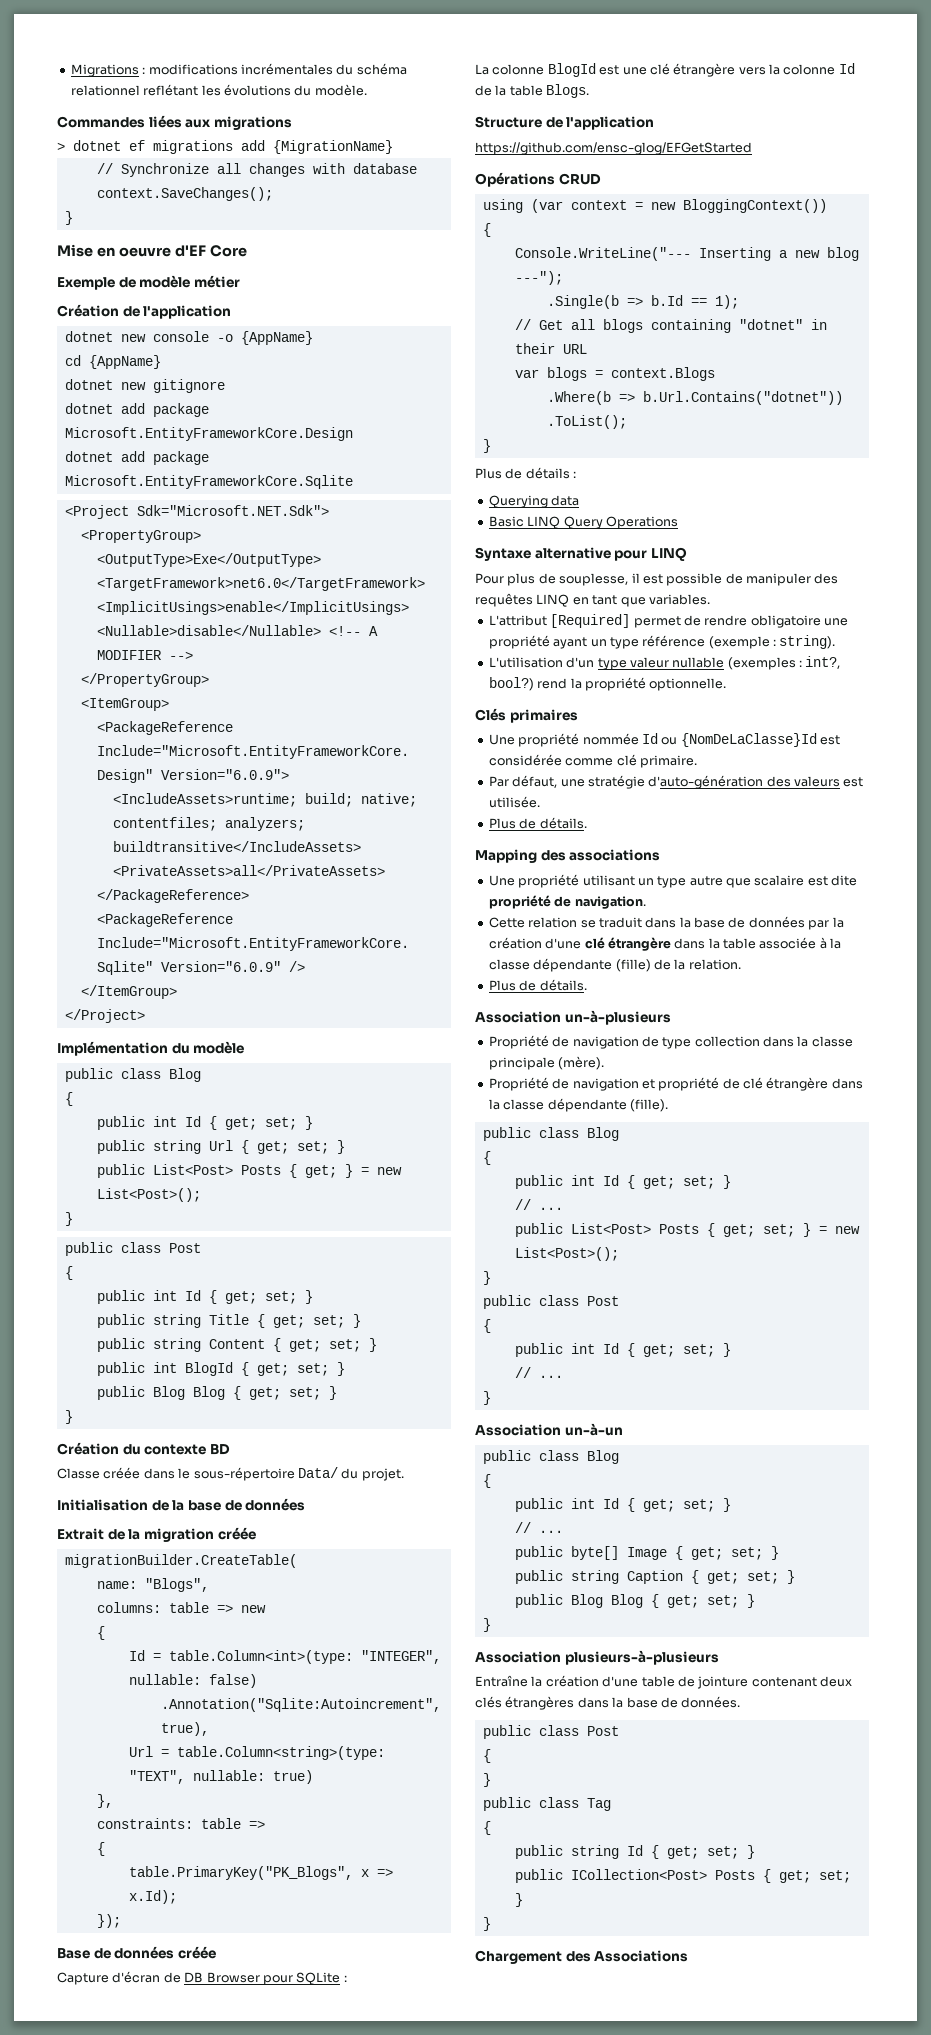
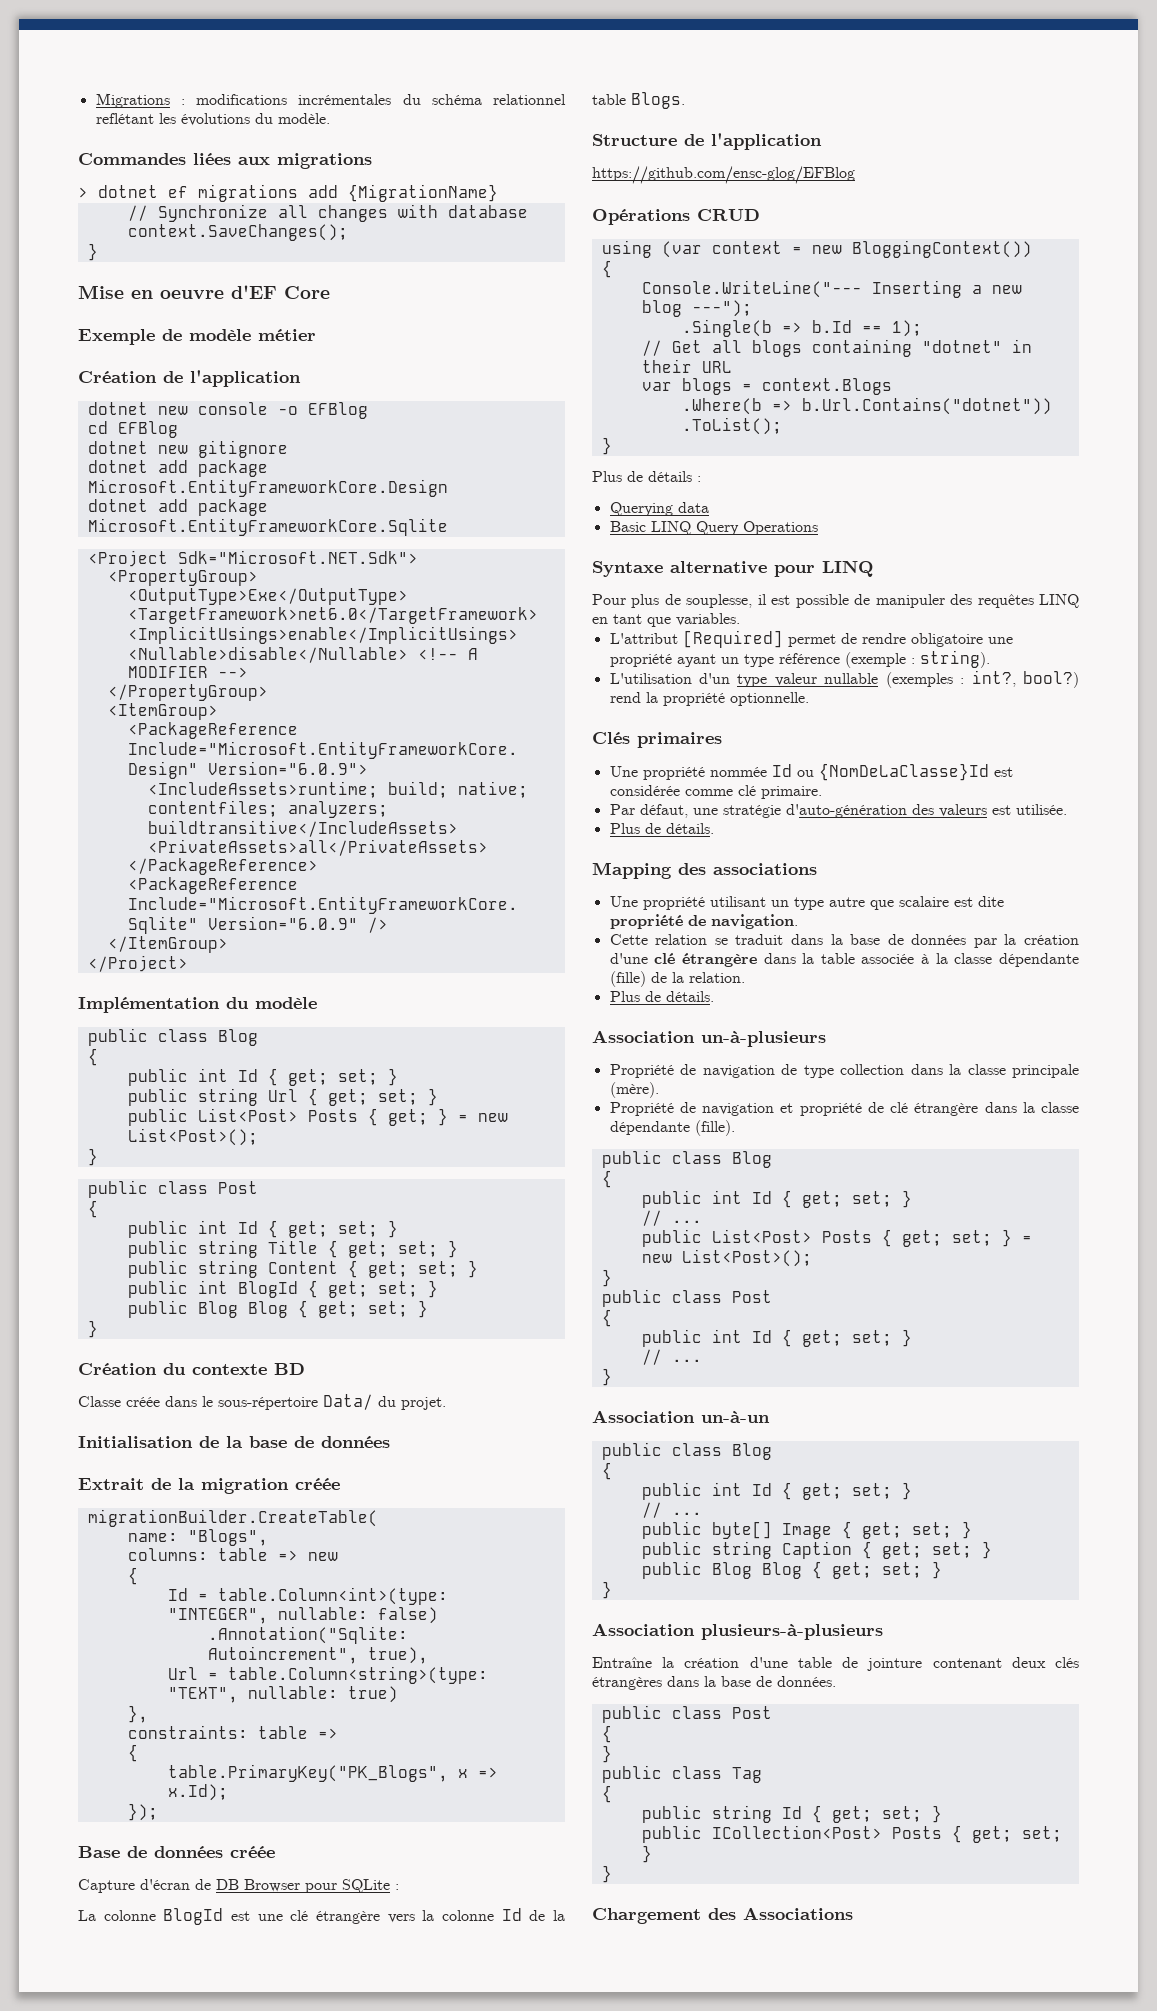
[240,331,313,345] {AppName} -> [307,402,368,419] EFBlog
[88,355,161,369] {AppName} -> [117,421,178,438] EFBlog
[475,142,752,155] https://github.com/ensc-glog/EFGetStarted -> [592,166,855,184] https://github.com/ensc-glog/EFBlog

